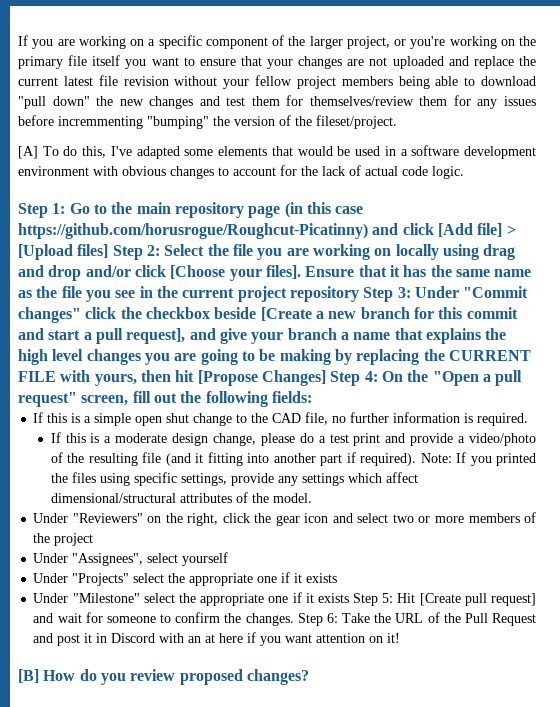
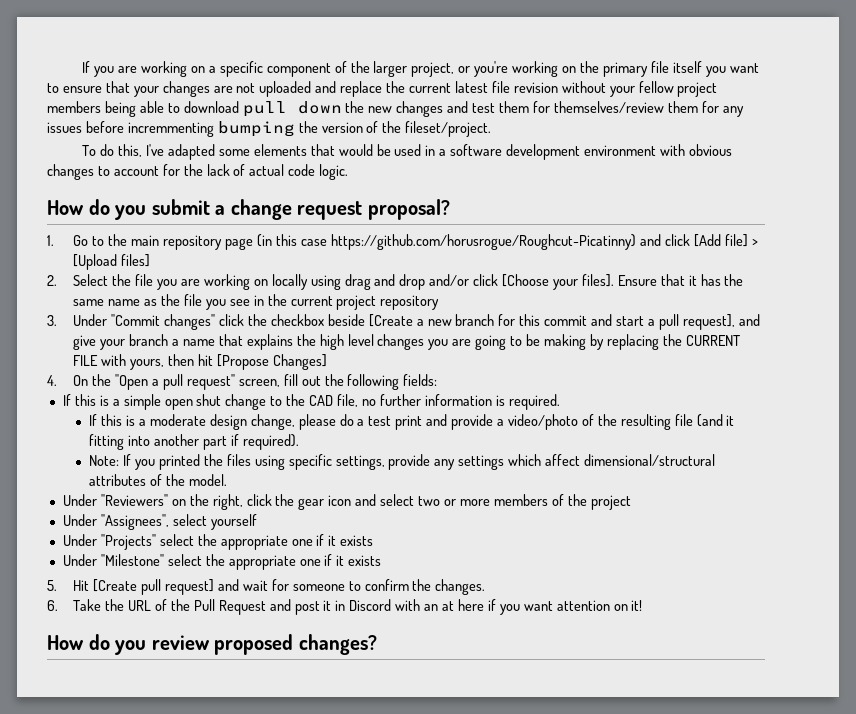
[18,96,90,109] "pull down" -> [242,101,342,117] pull down
[147,116,209,129] "bumping" -> [217,121,295,137] bumping
[18,146,38,159] [A] -> (492, 129) none
[18,203,66,218] Step 1: -> [47,199,450,220] [47,235,54,246] How do you submit a change request proposal? // 1.
[112,245,160,260] Step 2: -> [47,275,57,286] // 2.
[363,287,411,302] Step 3: -> [47,315,57,326] // 3.
[330,371,378,386] Step 4: -> [47,375,57,386] // 4.
(417, 459) none -> (299, 442) //
[353,593,394,606] Step 5: -> [47,580,57,591] // 5.
[297,613,338,626] Step 6: -> [47,600,58,611] // 6.
[18,669,39,683] [B] -> (643, 605) none

